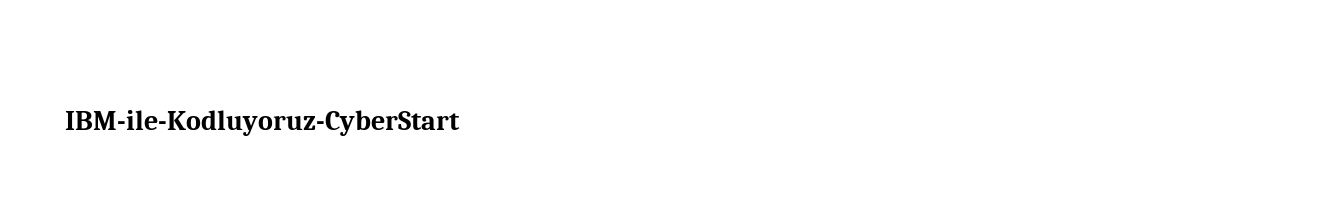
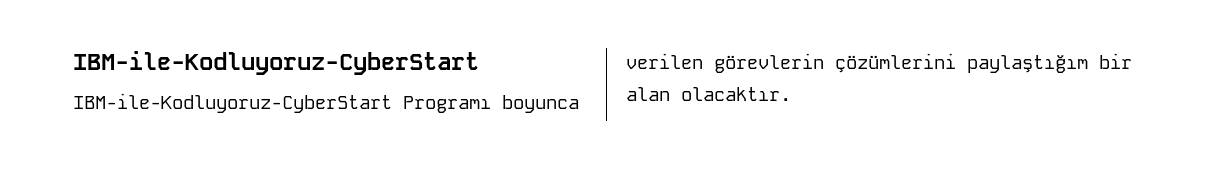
[65,110,460,136] IBM-ile-Kodluyoruz-CyberStart -> [73,51,479,75] [73,93,579,113] [626,53,1132,73] [626,87,791,101] IBM-ile-Kodluyoruz-CyberStart // IBM-ile-Kodluyoruz-CyberStart Programı boyunca verilen görevlerin çözümlerini paylaştığım bir alan olacaktır.

